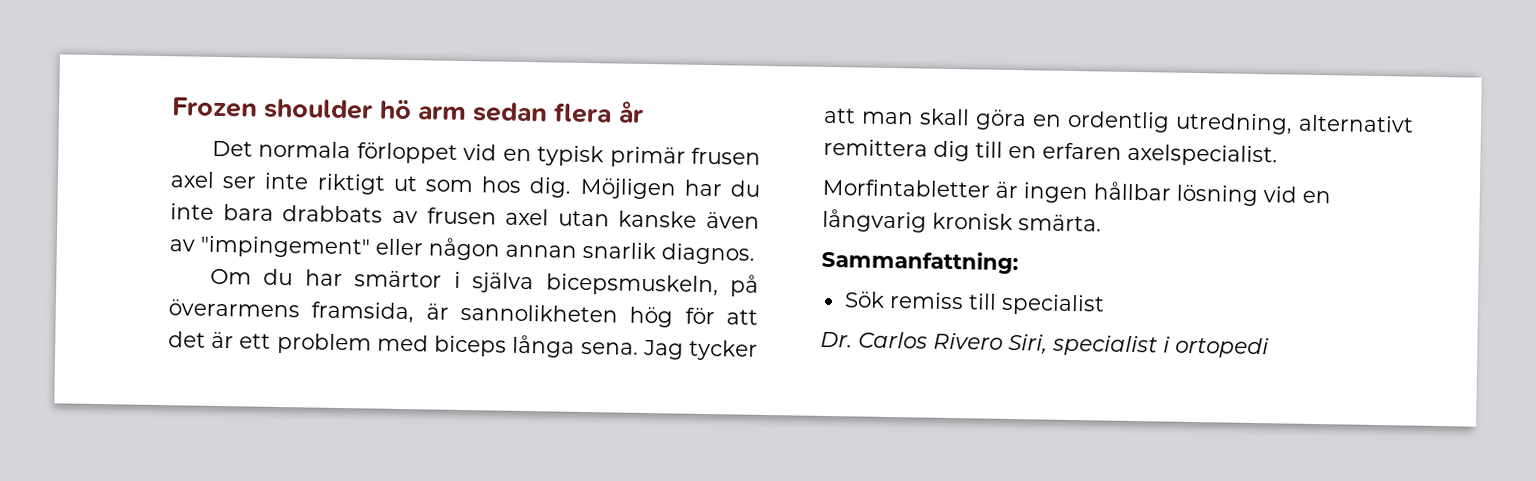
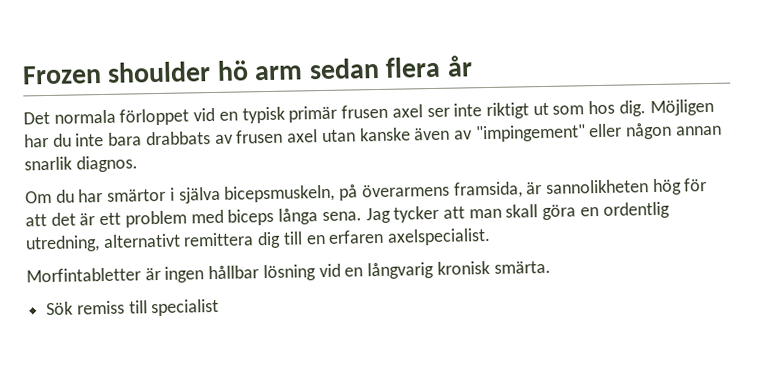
[821,249,1019,275] // Sammanfattning: -> (551, 267) none
[820,331,1269,359] // Dr. Carlos Rivero Siri, specialist i ortopedi -> (220, 307) none

